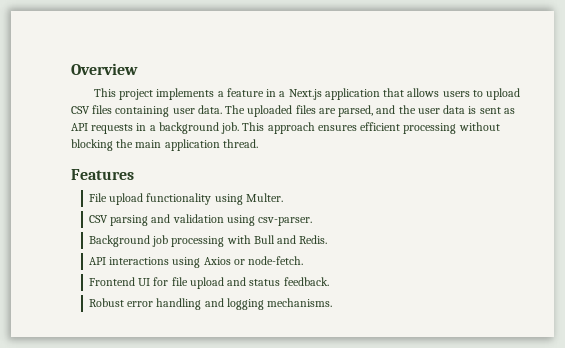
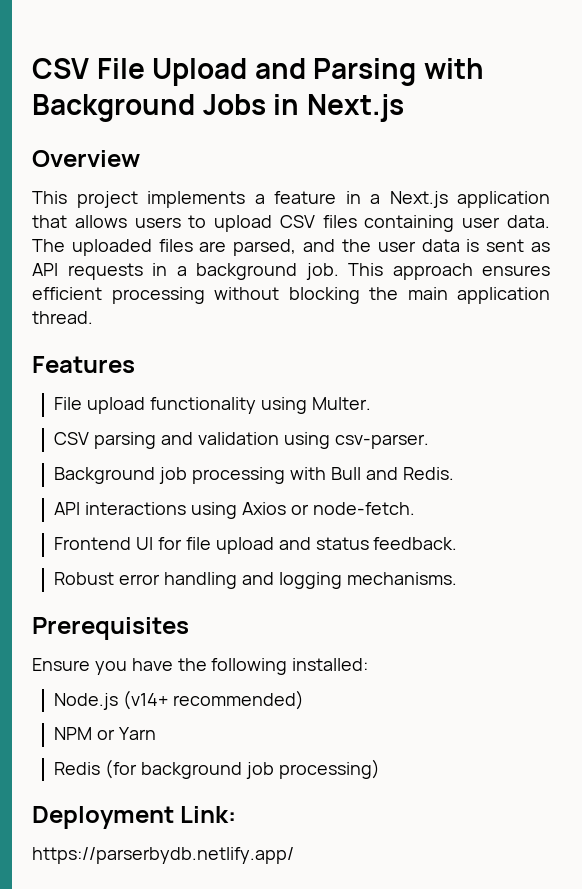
(71, 69) none -> [32,58,484,86] [32,94,404,122] CSV File Upload and Parsing with Background Jobs in Next.js //
(333, 302) none -> [32,617,189,640] [32,658,369,675] [54,690,305,710] [54,727,157,740] [54,759,380,779] [32,806,237,829] [32,847,294,864] // Prerequisites // Ensure you have the following installed: // Node.js (v14+ recommended) // NPM or Yarn // Redis (for background job processing) // Deployment Link: // https://parserbydb.netlify.app/

